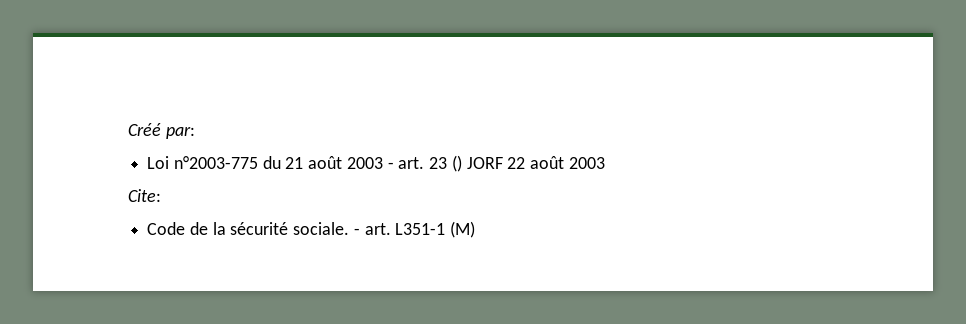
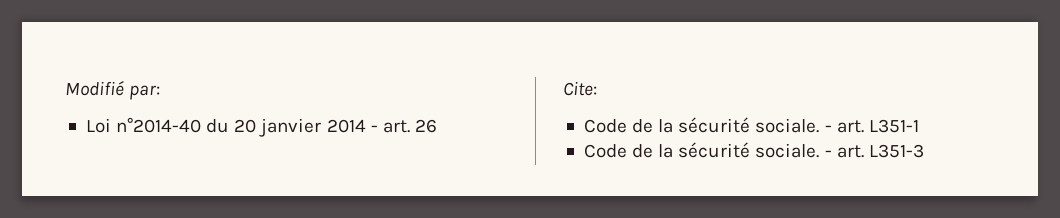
[128,123,161,136] Créé -> [65,80,124,96] Modifié
[173,155,605,172] n°2003-775 du 21 août 2003 - art. 23 () JORF 22 août 2003 -> [116,117,437,137] n°2014-40 du 20 janvier 2014 - art. 26
[450,221,476,238] (M) -> [583,142,924,158] // Code de la sécurité sociale. - art. L351-3

